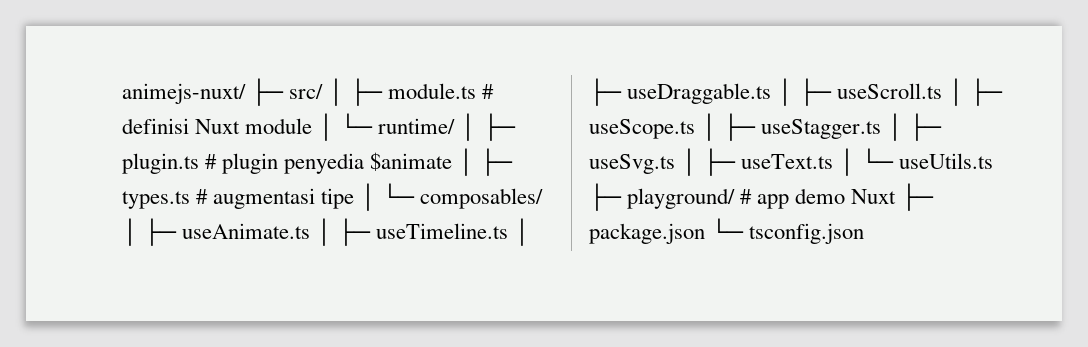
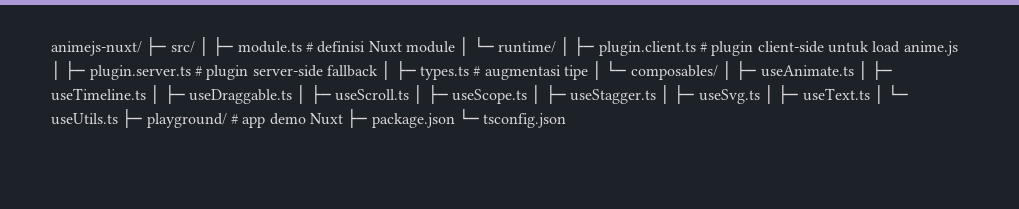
[122,152,453,174] plugin.ts # plugin penyedia $animate -> [598,41,958,56] [51,60,378,80] plugin.client.ts # plugin client-side untuk load anime.js │ ├─ plugin.server.ts # plugin server-side fallback

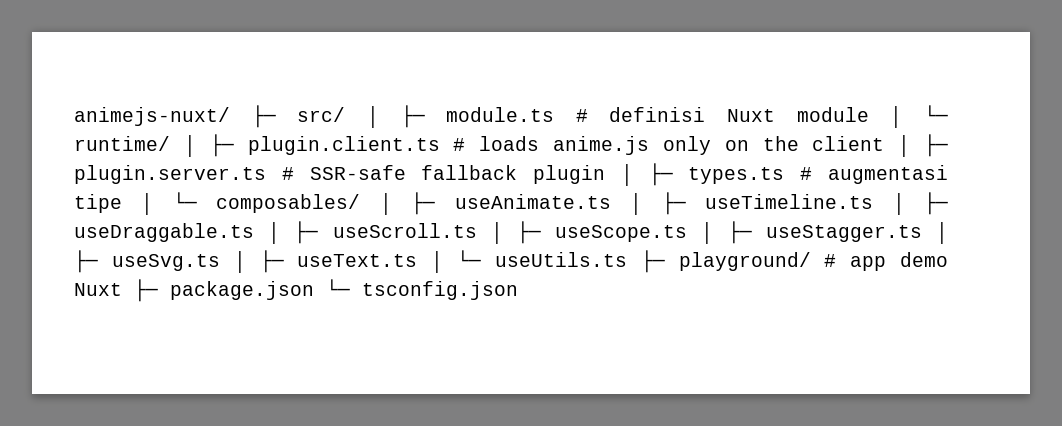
[711,41,958,56] plugin client-side untuk load anime.js -> [479,136,885,155] loads anime.js only on the client
[206,65,378,80] plugin server-side fallback -> [309,165,606,184] SSR-safe fallback plugin

